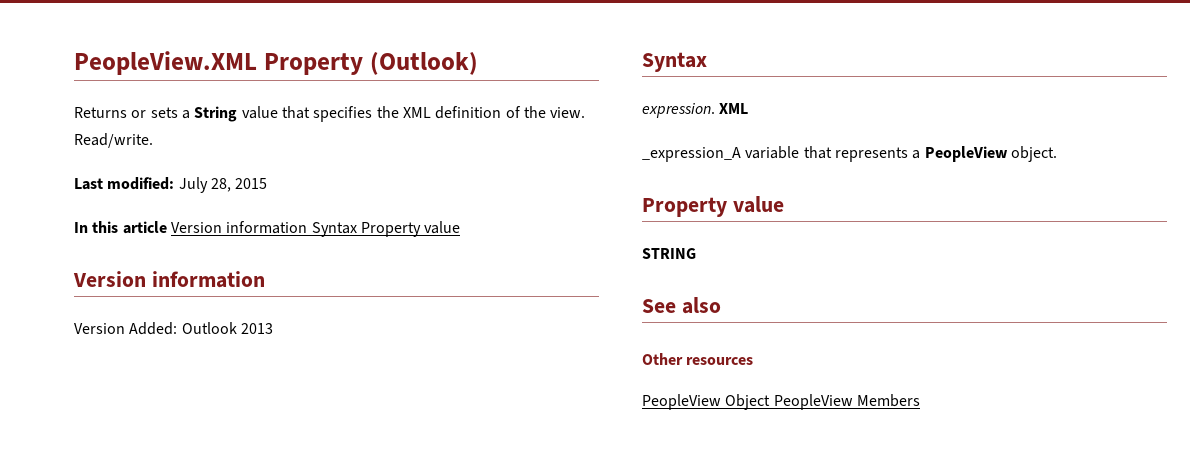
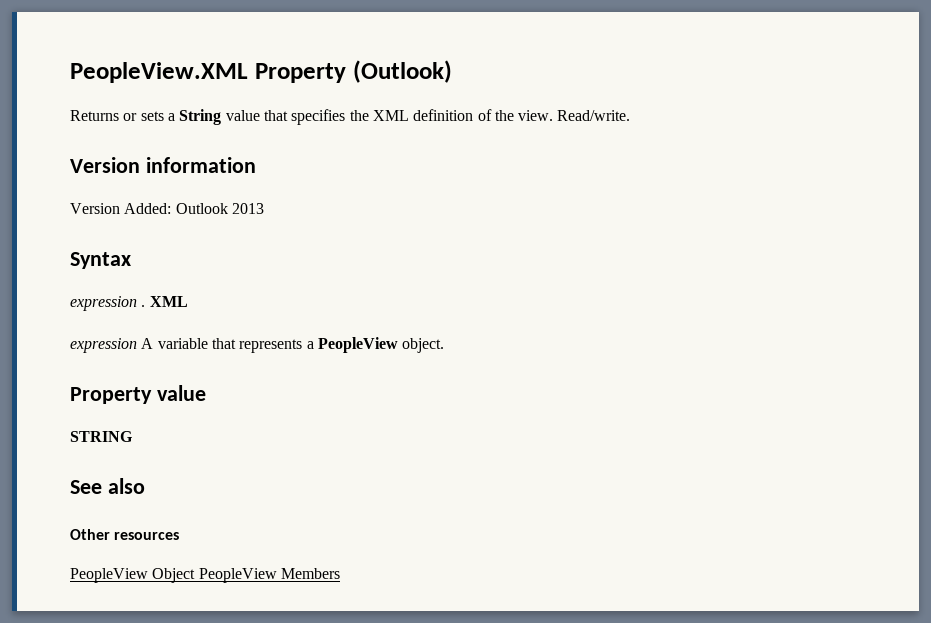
[74,177,268,193] [74,221,461,237] // Last modified: July 28, 2015 // In this article Version information Syntax Property value -> (631, 115) none
[642,103,715,118] expression. -> [70,296,146,311] expression .
[642,147,741,162] _expression_A -> [70,338,154,353] expression A

